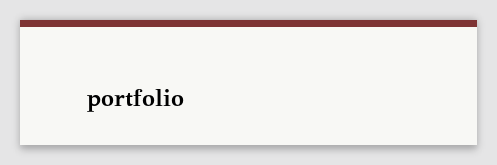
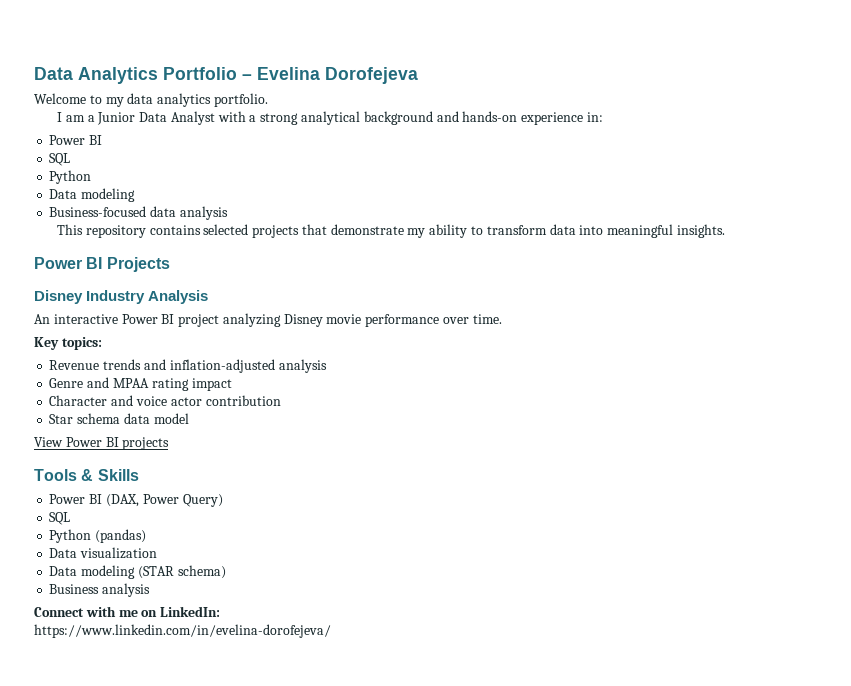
[87,89,184,112] portfolio -> [34,67,418,84] [34,93,268,107] [56,111,603,125] [49,135,103,145] [49,153,71,166] [49,170,92,184] [49,188,136,202] [49,206,228,220] [56,224,725,238] [34,257,170,272] [34,290,209,304] [34,313,502,327] [34,337,102,350] [49,359,327,373] [49,377,232,391] [49,395,281,406] [49,413,189,424] [34,437,170,450] [34,469,139,481] [49,494,223,507] [49,512,71,525] [49,529,147,543] [49,547,158,559] [49,565,226,579] [49,583,151,597] [34,606,221,617] [34,624,331,638] Data Analytics Portfolio – Evelina Dorofejeva // Welcome to my data analytics portfolio. // I am a Junior Data Analyst with a strong analytical background and hands-on experience in: // Power BI // SQL // Python // Data modeling // Business-focused data analysis // This repository contains selected projects that demonstrate my ability to transform data into meaningful insights. // Power BI Projects // Disney Industry Analysis // An interactive Power BI project analyzing Disney movie performance over time. // Key topics: // Revenue trends and inflation-adjusted analysis // Genre and MPAA rating impact // Character and voice actor contribution // Star schema data model // View Power BI projects // Tools & Skills // Power BI (DAX, Power Query) // SQL // Python (pandas) // Data visualization // Data modeling (STAR schema) // Business analysis // Connect with me on LinkedIn: // https://www.linkedin.com/in/evelina-dorofejeva/

